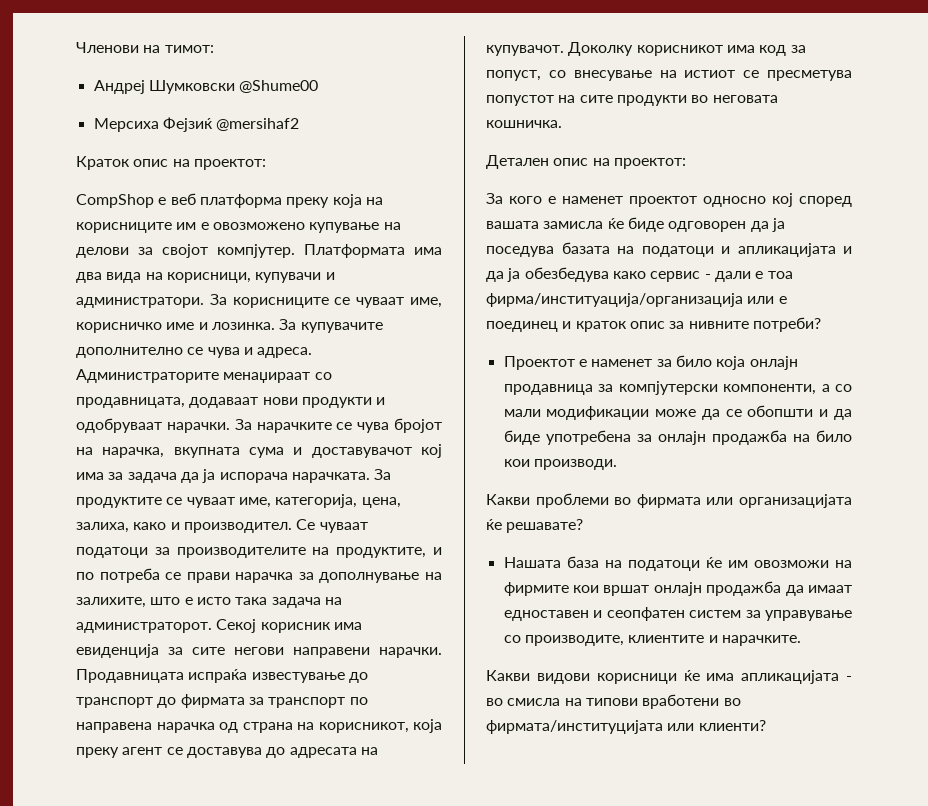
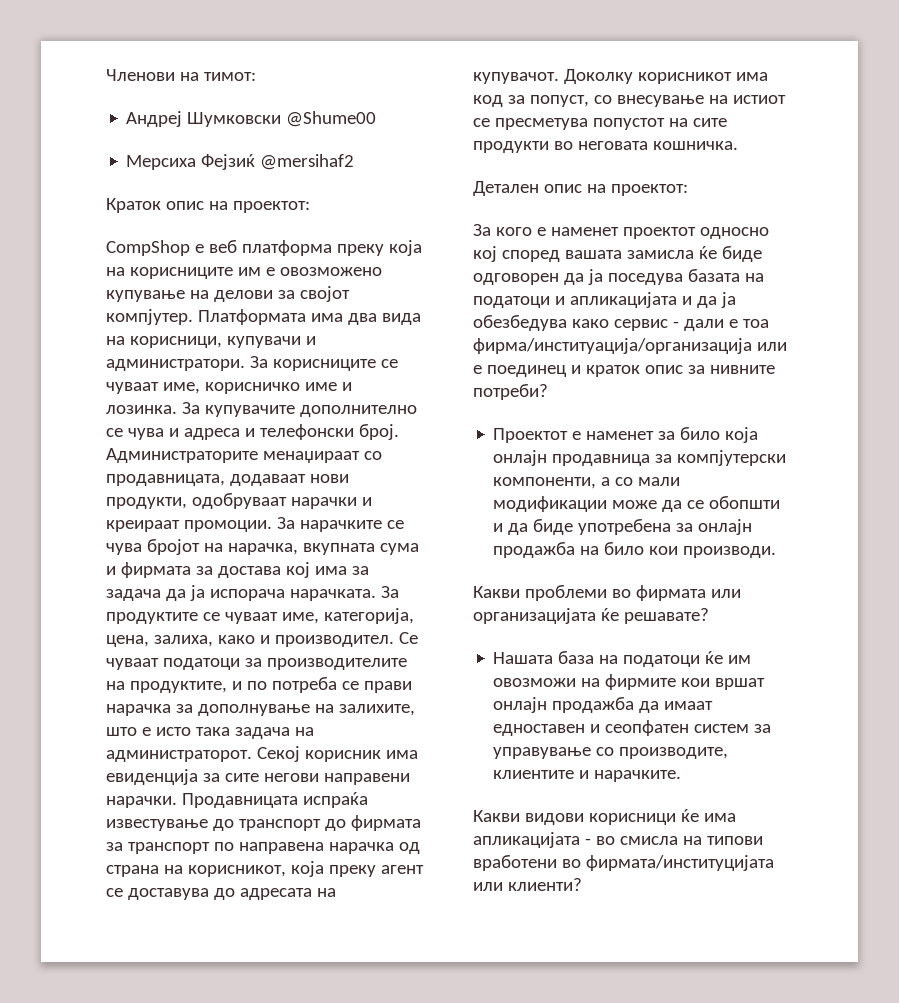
[257,347,313,358] адреса. -> [183,424,399,440] адреса и телефонски број.
[301,397,386,408] [76,418,230,433] продукти и одобруваат нарачки. -> [106,493,372,509] [106,520,272,532] продукти, одобруваат нарачки и креираат промоции.
[311,447,412,458] доставувачот -> [120,562,281,578] фирмата за достава

